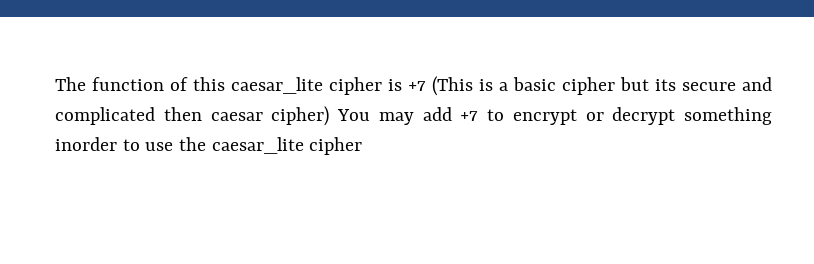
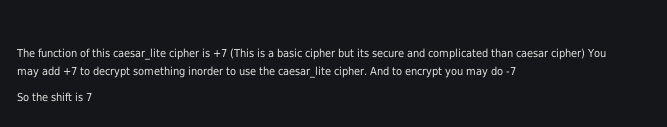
[163,107,202,121] then -> [491,48,513,58] than
[512,109,604,125] encrypt or -> (90, 71) none
[309,137,363,155] cipher -> [334,66,516,78] [17,92,92,102] cipher. And to encrypt you may do -7 // So the shift is 7

